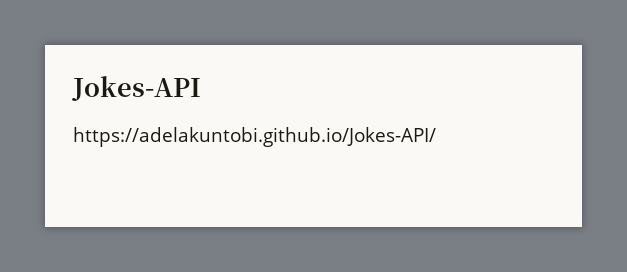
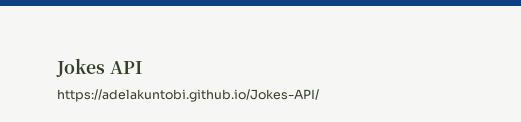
[72,76,201,101] Jokes-API -> [56,58,142,77] Jokes API

